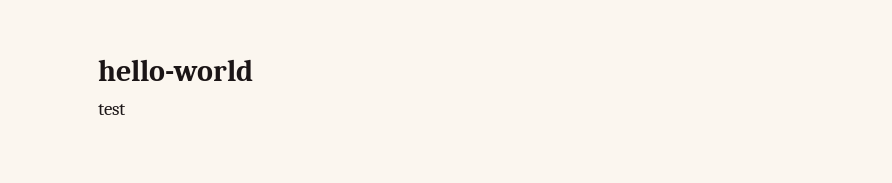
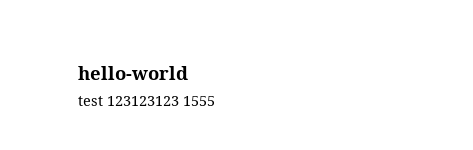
(126, 109) none -> [107,96,215,106] 123123123 1555

